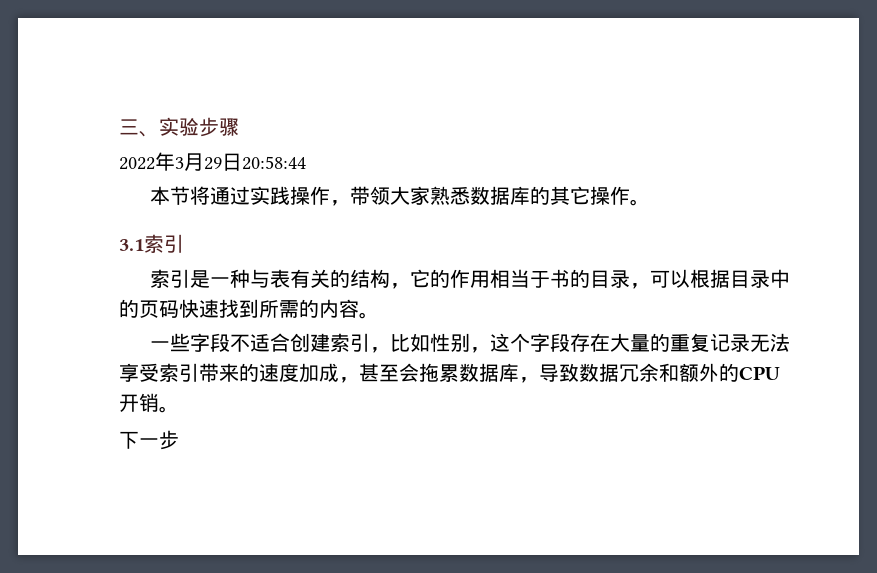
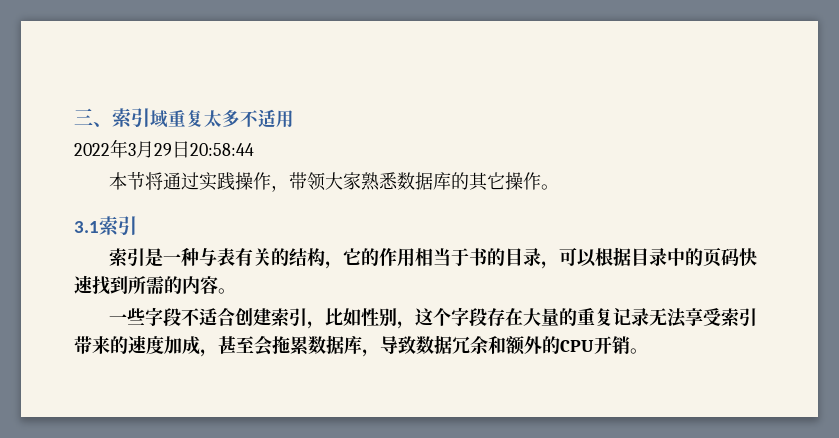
[159,117,239,137] 实验步骤 -> [111,108,294,128] 索引域重复太多不适用
[119,430,179,450] // 下一步 -> (648, 351) none

